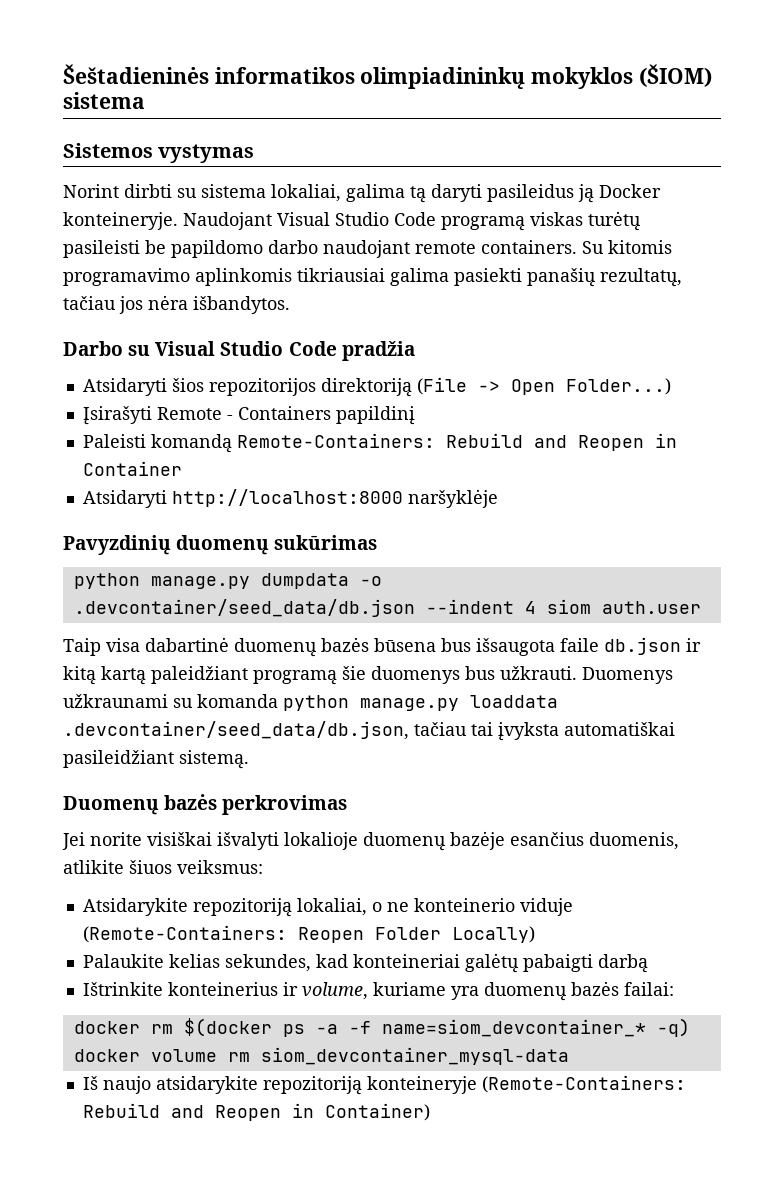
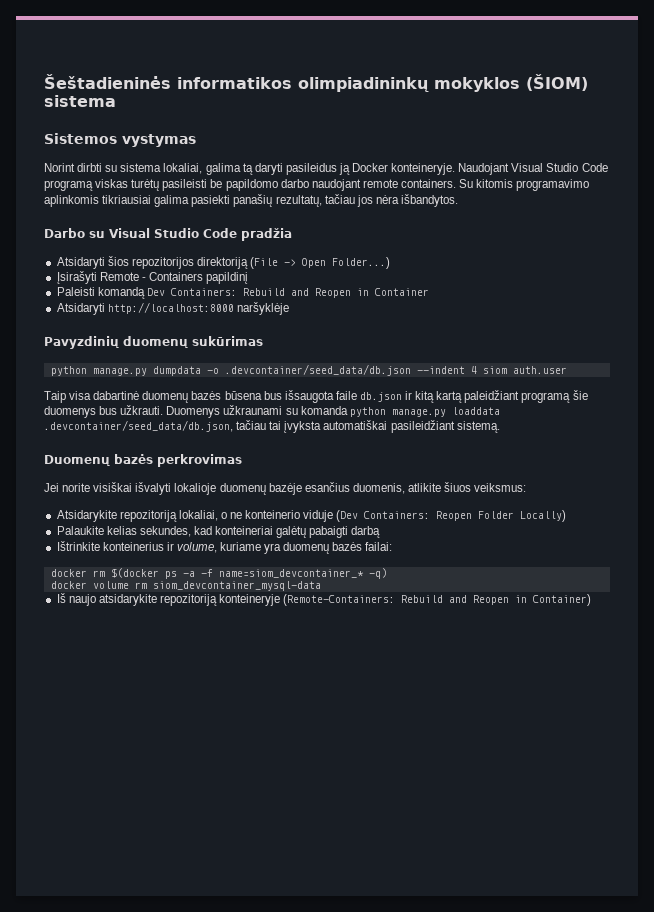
[236,433,435,448] Remote-Containers: -> [146,288,237,296] Dev Containers:
[82,925,287,943] (Remote-Containers: -> [336,510,431,522] (Dev Containers:

